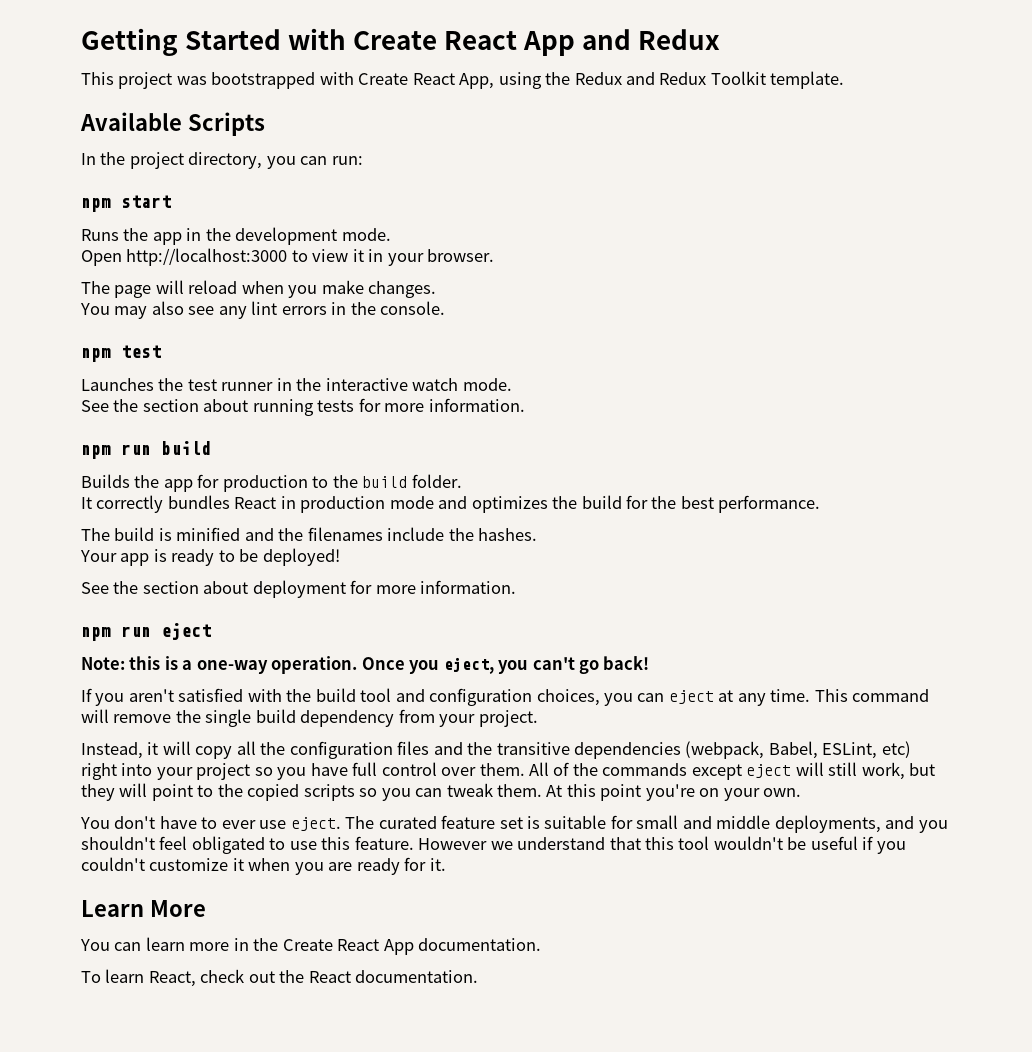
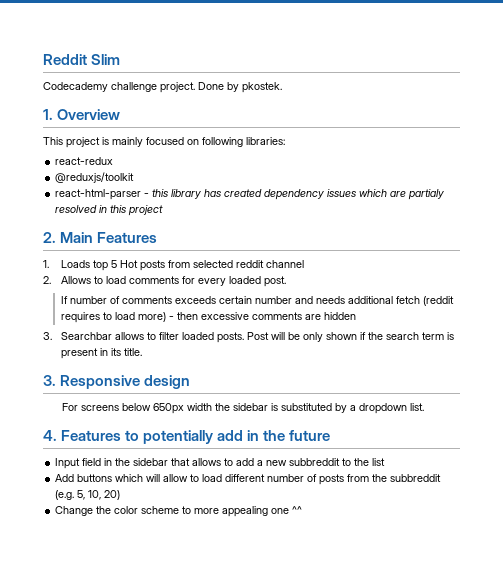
[81,28,721,56] [81,71,845,89] [80,112,265,136] [81,152,363,169] [81,195,171,212] [81,227,391,245] [81,248,495,266] [81,280,437,298] [80,301,446,319] [81,345,161,362] [81,378,512,391] [81,398,525,416] [81,441,211,459] [81,474,462,492] [81,495,821,513] [81,527,538,541] [80,548,340,566] [81,580,517,598] [81,623,211,641] [81,656,650,674] [81,688,930,706] [81,709,538,727] [81,741,911,759] [81,762,936,780] [81,783,802,801] [80,815,948,833] [81,836,906,854] [81,857,446,875] [81,900,206,917] [80,937,542,955] [81,969,479,987] Getting Started with Create React App and Redux // This project was bootstrapped with Create React App, using the Redux and Redux Toolkit template. // Available Scripts // In the project directory, you can run: // npm start // Runs the app in the development mode. // Open http://localhost:3000 to view it in your browser. // The page will reload when you make changes. // You may also see any lint errors in the console. // npm test // Launches the test runner in the interactive watch mode. // See the section about running tests for more information. // npm run build // Builds the app for production to the build folder. // It correctly bundles React in production mode and optimizes the build for the best performance. // The build is minified and the filenames include the hashes. // Your app is ready to be deployed! // See the section about deployment for more information. // npm run eject // Note: this is a one-way operation. Once you eject, you can't go back! // If you aren't satisfied with the build tool and configuration choices, you can eject at any time. This command will remove the single build dependency from your project. // Instead, it will copy all the configuration files and the transitive dependencies (webpack, Babel, ESLint, etc) right into your project so you have full control over them. All of the commands except eject will still work, but they will point to the copied scripts so you can tweak them. At this point you're on your own. // You don't have to ever use eject. The curated feature set is suitable for small and middle deployments, and you shouldn't feel obligated to use this feature. However we understand that this tool wouldn't be useful if you couldn't customize it when you are ready for it. // Learn More // You can learn more in the Create React App documentation. // To learn React, check out the React documentation. -> [43,54,121,65] [43,82,282,93] [43,109,121,120] [43,137,285,148] [55,157,114,165] [55,172,135,183] [55,189,445,200] [55,205,164,216] [43,232,158,243] [43,260,304,271] [43,276,286,287] [60,296,454,306] [60,312,356,323] [43,332,454,343] [60,348,142,359] [43,375,191,389] [61,403,424,414] [43,430,331,444] [55,458,386,469] [55,474,442,485] [55,490,121,500] [55,506,303,517] Reddit Slim // Codecademy challenge project. Done by pkostek. // 1. Overview // This project is mainly focused on following libraries: // react-redux // @reduxjs/toolkit // react-html-parser - this library has created dependency issues which are partialy resolved in this project // 2. Main Features // 1. Loads top 5 Hot posts from selected reddit channel // 2. Allows to load comments for every loaded post. // If number of comments exceeds certain number and needs additional fetch (reddit requires to load more) - then excessive comments are hidden // 3. Searchbar allows to filter loaded posts. Post will be only shown if the search term is present in its title. // 3. Responsive design // For screens below 650px width the sidebar is substituted by a dropdown list. // 4. Features to potentially add in the future // Input field in the sidebar that allows to add a new subbreddit to the list // Add buttons which will allow to load different number of posts from the subbreddit (e.g. 5, 10, 20) // Change the color scheme to more appealing one ^^

